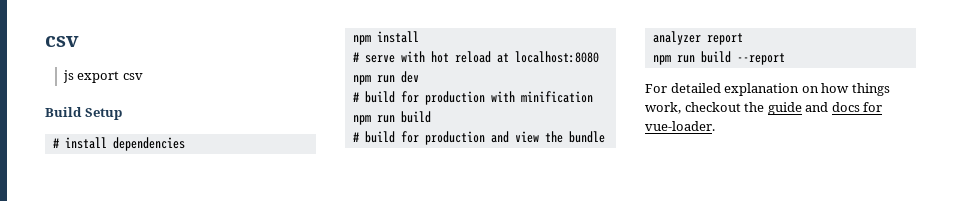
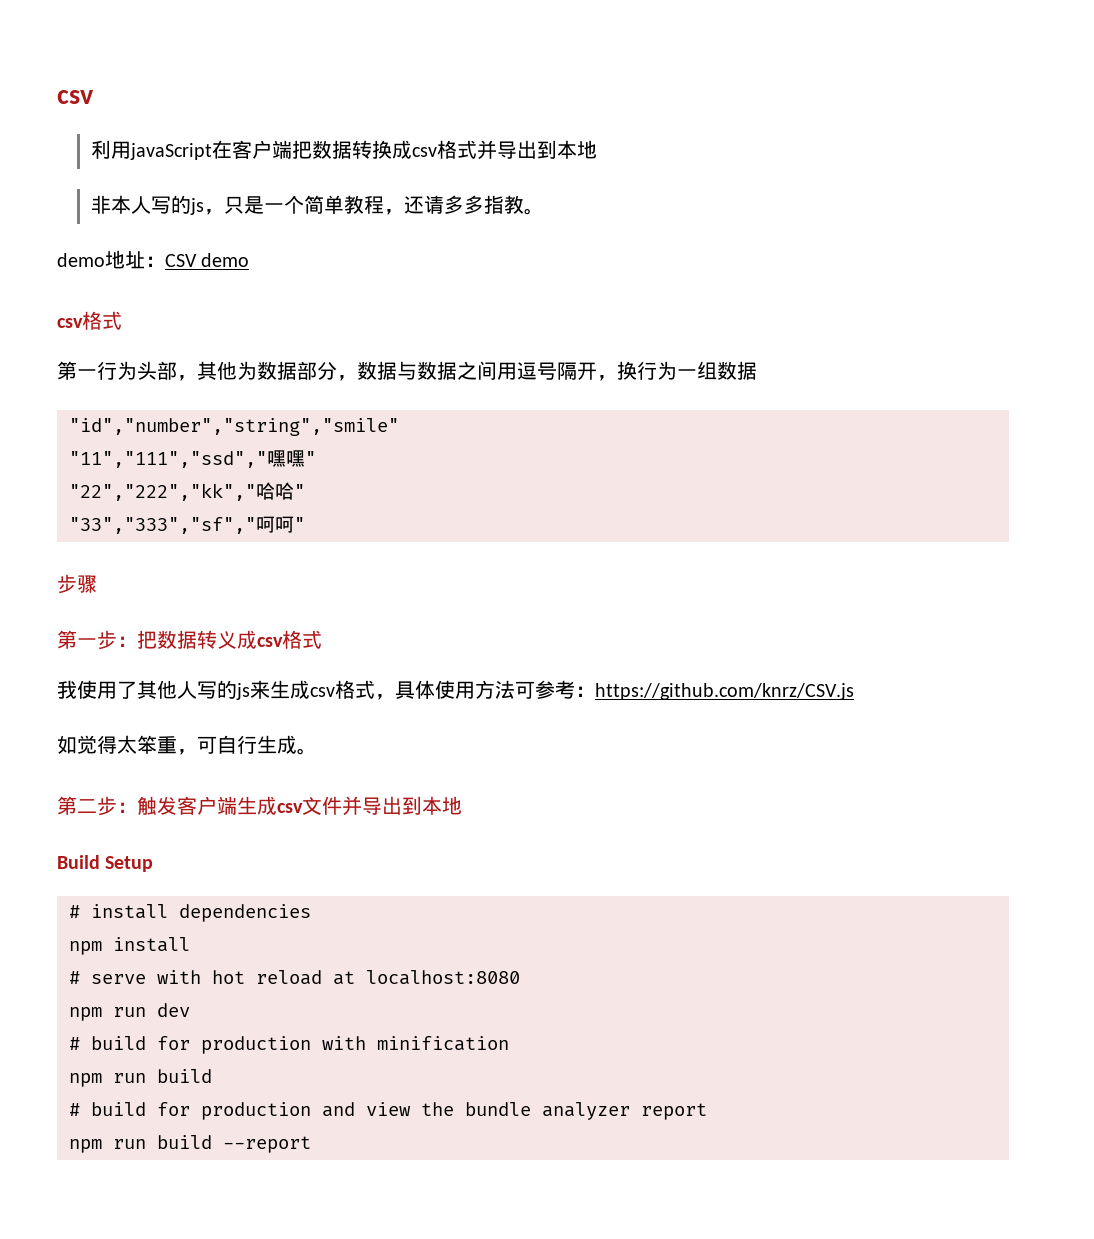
[45,36,79,47] [62,70,143,83] csv // js export csv -> [57,90,94,104] [91,140,598,160] [91,195,545,215] [57,250,250,269] [57,311,122,330] [57,361,757,381] [69,418,399,436] [69,450,316,468] [69,482,305,501] [69,516,305,534] [57,574,97,594] [57,630,322,650] [57,680,854,700] [57,735,317,755] [57,796,462,816] csv // 利用javaScript在客户端把数据转换成csv格式并导出到本地 // 非本人写的js，只是一个简单教程，还请多多指教。 // demo地址：CSV demo // csv格式 // 第一行为头部，其他为数据部分，数据与数据之间用逗号隔开，换行为一组数据 // "id","number","string","smile" // "11","111","ssd","嘿嘿" // "22","222","kk","哈哈" // "33","333","sf","呵呵" // 步骤 // 第一步：把数据转义成csv格式 // 我使用了其他人写的js来生成csv格式，具体使用方法可参考：https://github.com/knrz/CSV.js // 如觉得太笨重，可自行生成。 // 第二步：触发客户端生成csv文件并导出到本地
[645,83,890,96] [645,102,883,115] [645,121,715,131] // For detailed explanation on how things work, checkout the guide and docs for vue-loader. -> (311, 1144) none

